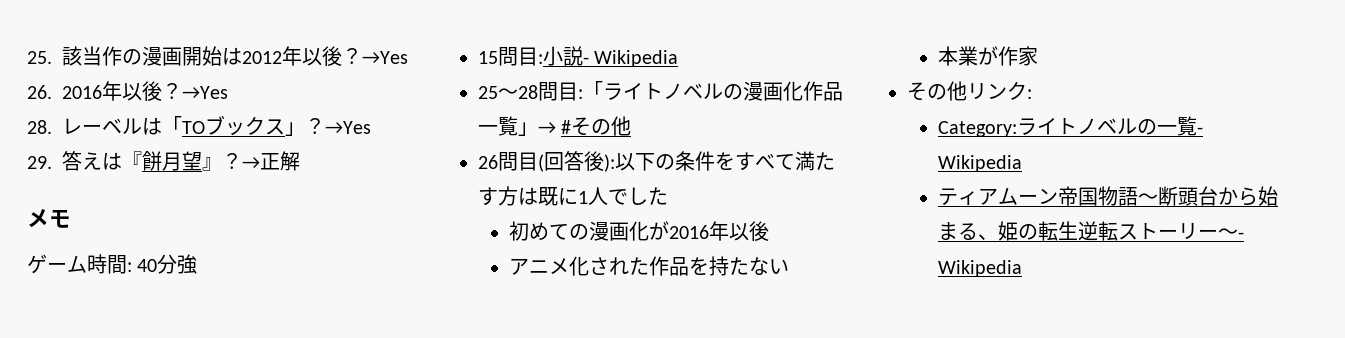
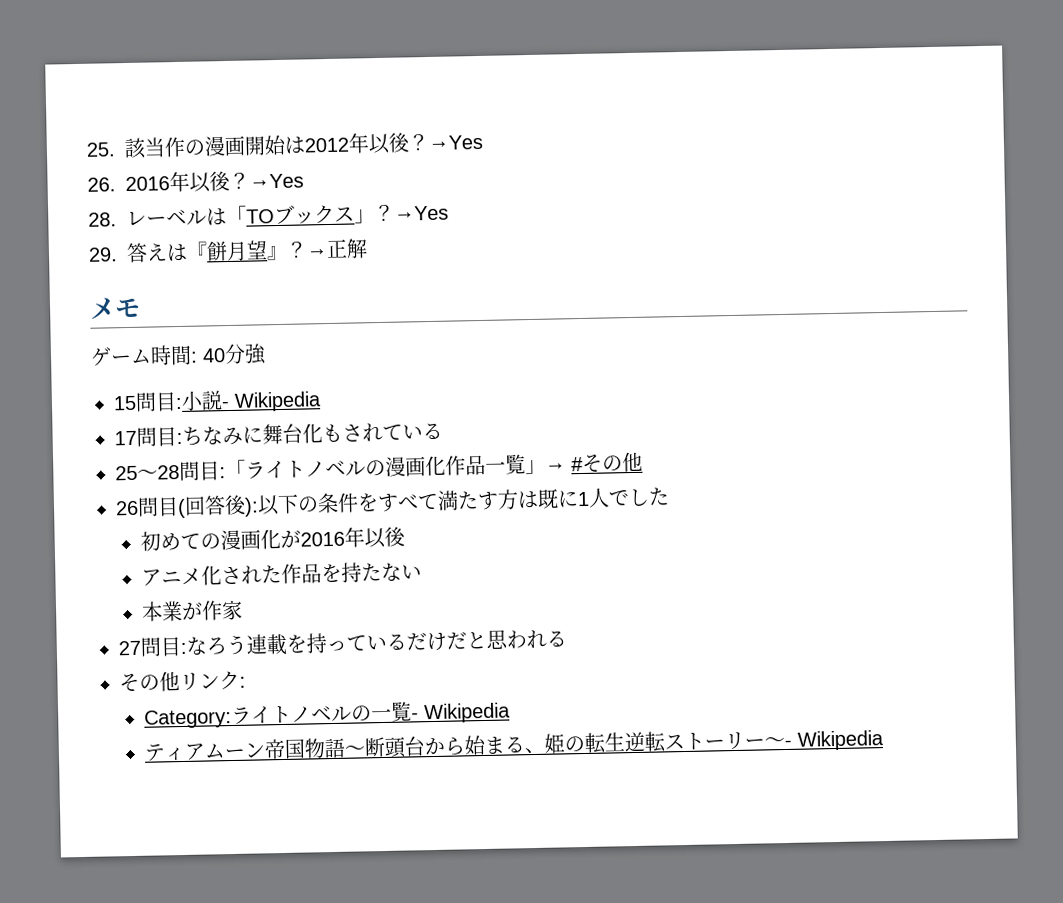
(679, 58) none -> [114,422,443,447] // 17問目:ちなみに舞台化もされている
(1039, 56) none -> [118,629,567,657] // 27問目:なろう連載を持っているだけだと思われる

